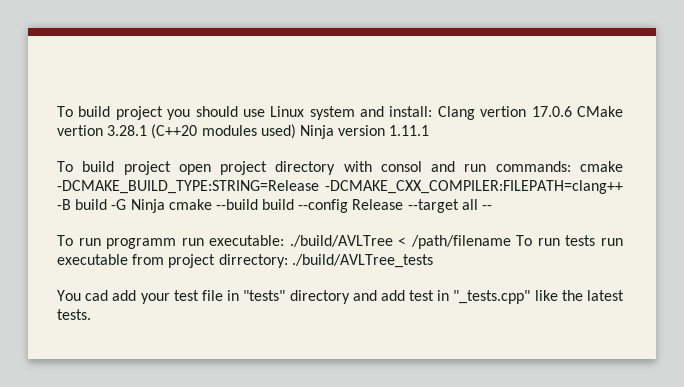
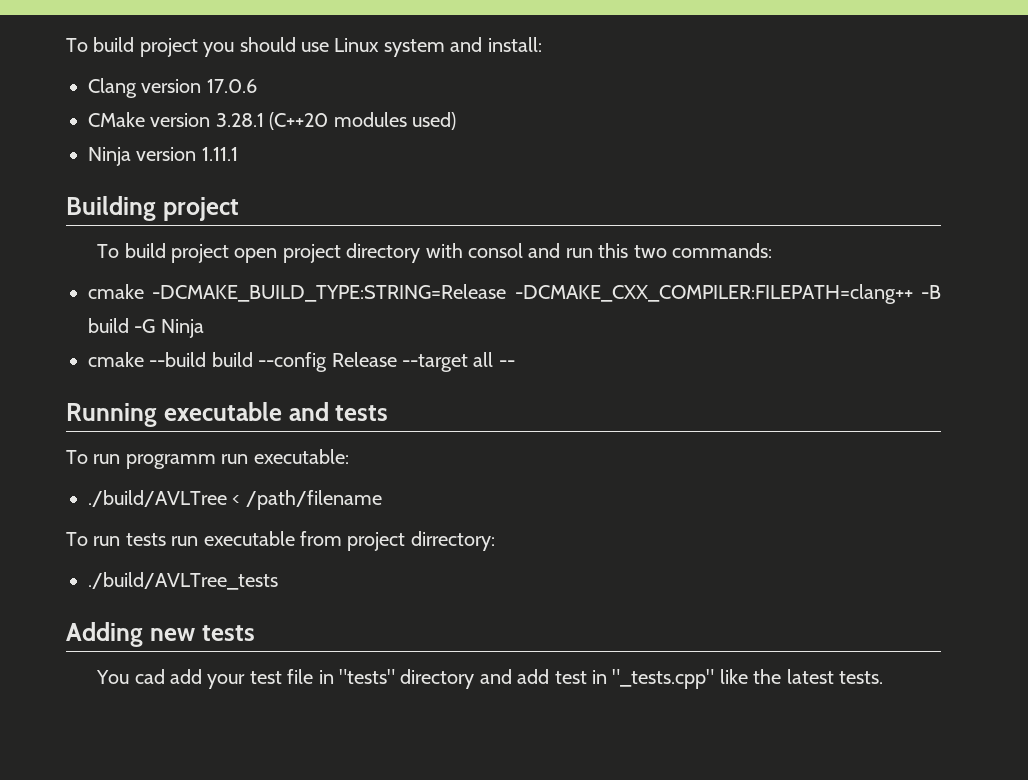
[437,106,527,120] Clang vertion -> [88,78,202,98] // Clang version
[576,106,623,117] [57,125,103,136] CMake vertion -> [88,112,211,127] // CMake version
(296, 131) none -> (456, 121) //
(430, 130) none -> [66,196,239,221] // Building project
(487, 168) none -> [598,243,667,258] this two
(571, 166) none -> (773, 250) //
(165, 206) none -> (204, 328) //
(493, 207) none -> [66,402,389,427] // Running executable and tests
(285, 240) none -> (349, 456) //
(511, 242) none -> (382, 500) //
(288, 261) none -> (495, 541) //
(433, 261) none -> [66,622,255,647] // Adding new tests

